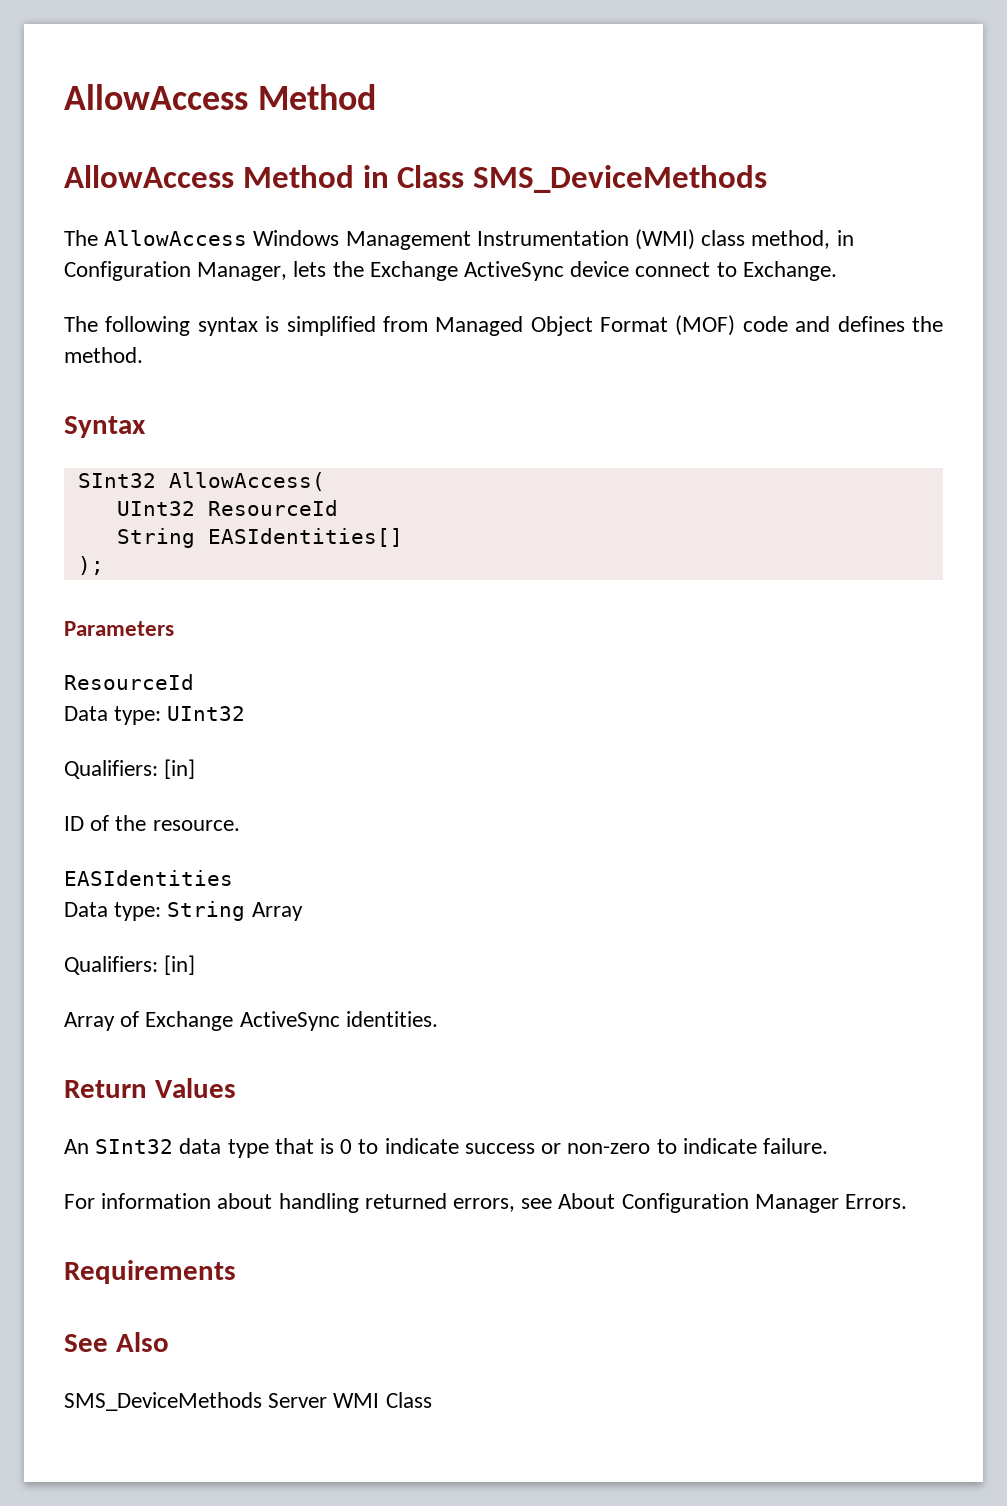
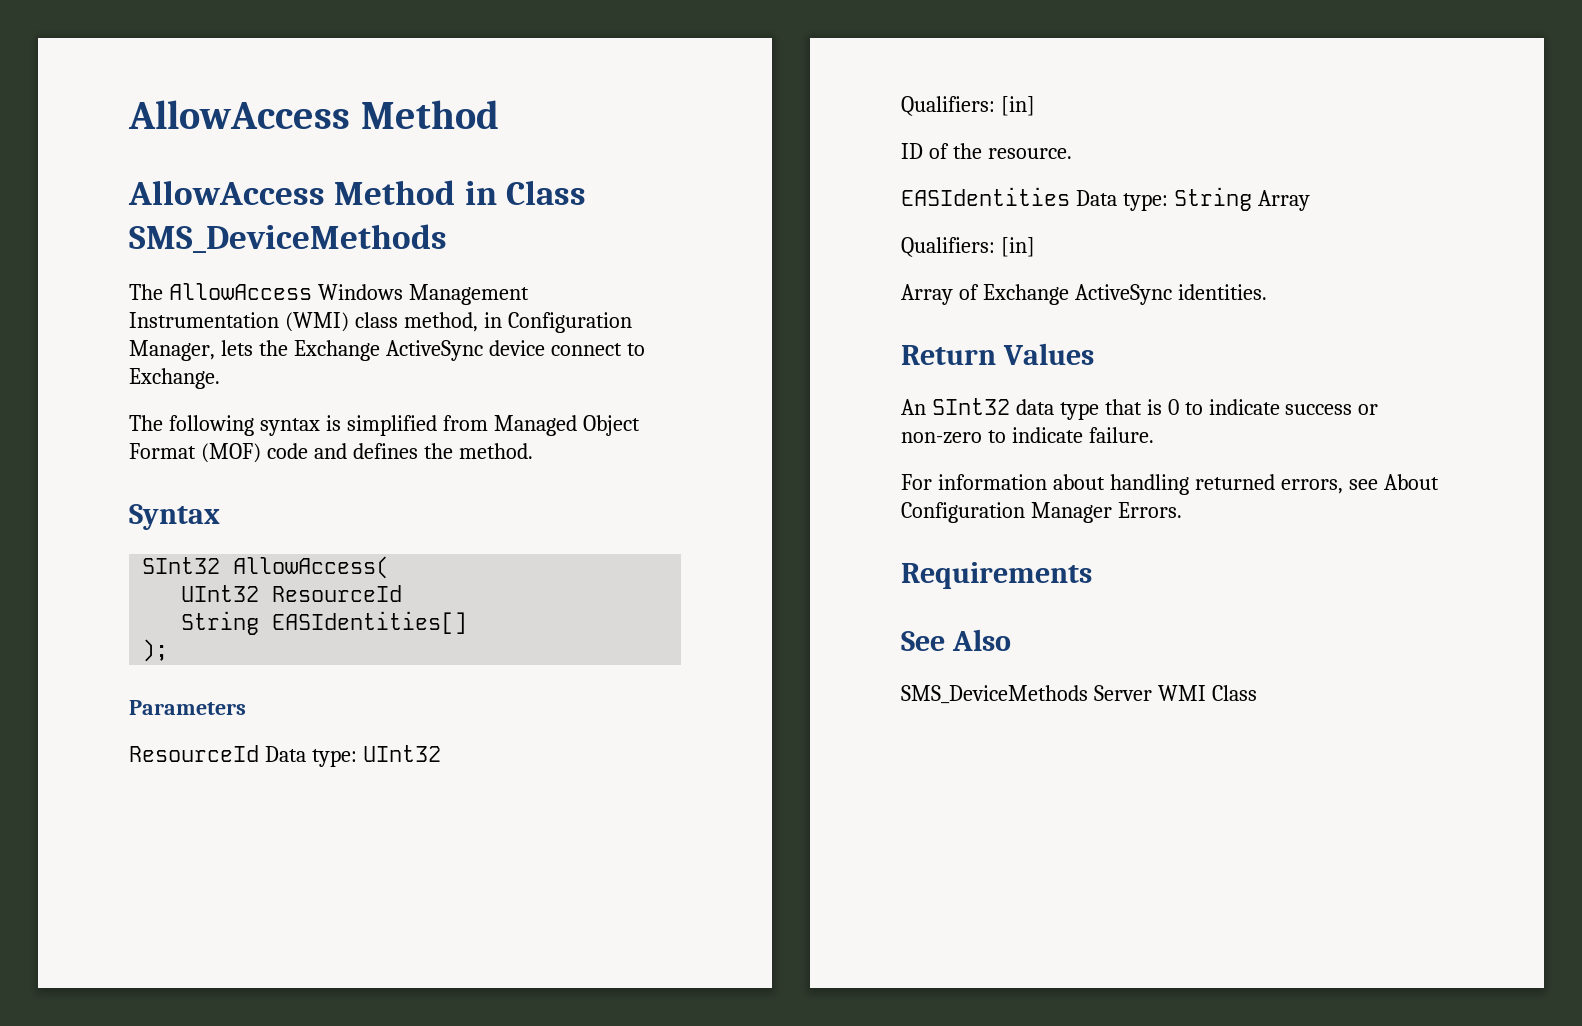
(194, 682) // -> (259, 753) none
(233, 878) // -> (1070, 196) none

